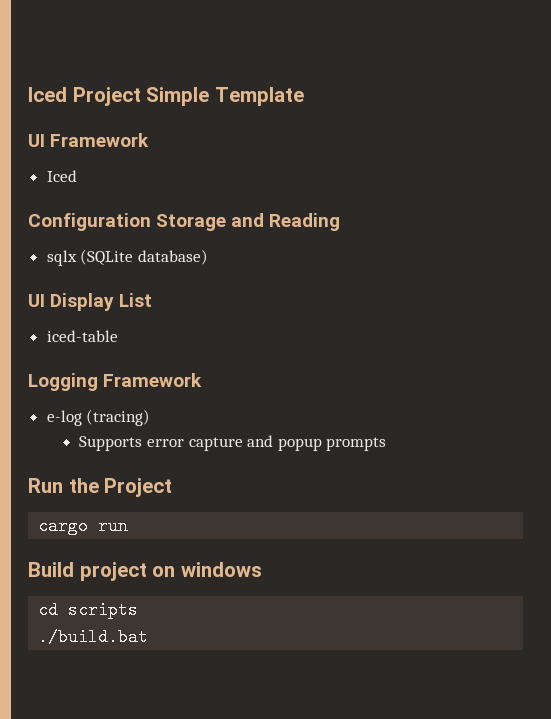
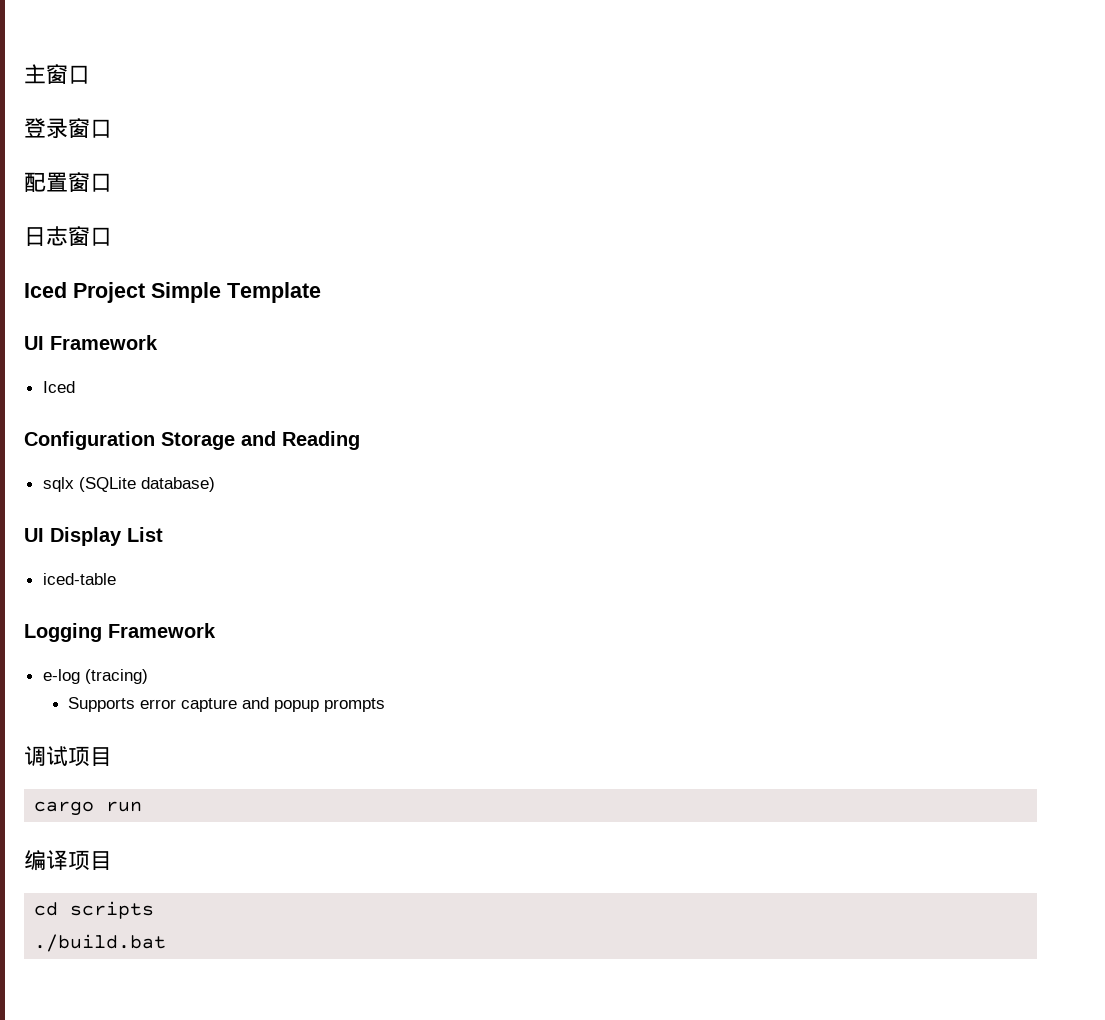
(28, 94) none -> [24,64,90,84] [24,118,112,139] [24,172,112,192] [24,226,112,246] 主窗口 // 登录窗口 // 配置窗口 // 日志窗口 //
[28,478,173,497] Run the Project -> [24,746,112,766] 调试项目
[28,562,262,581] Build project on windows -> [24,850,112,871] 编译项目

